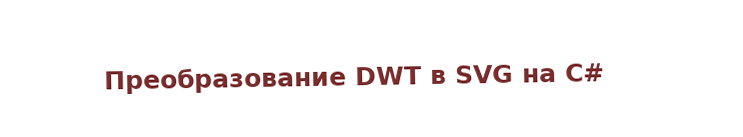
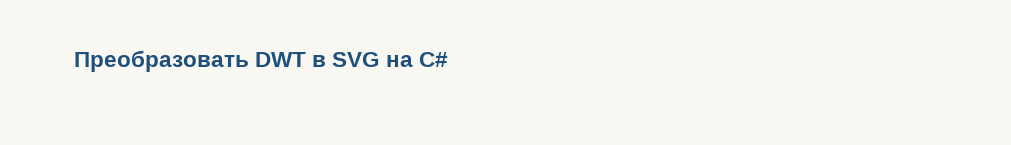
[103,65,347,95] Преобразование -> [74,50,249,72] Преобразовать

